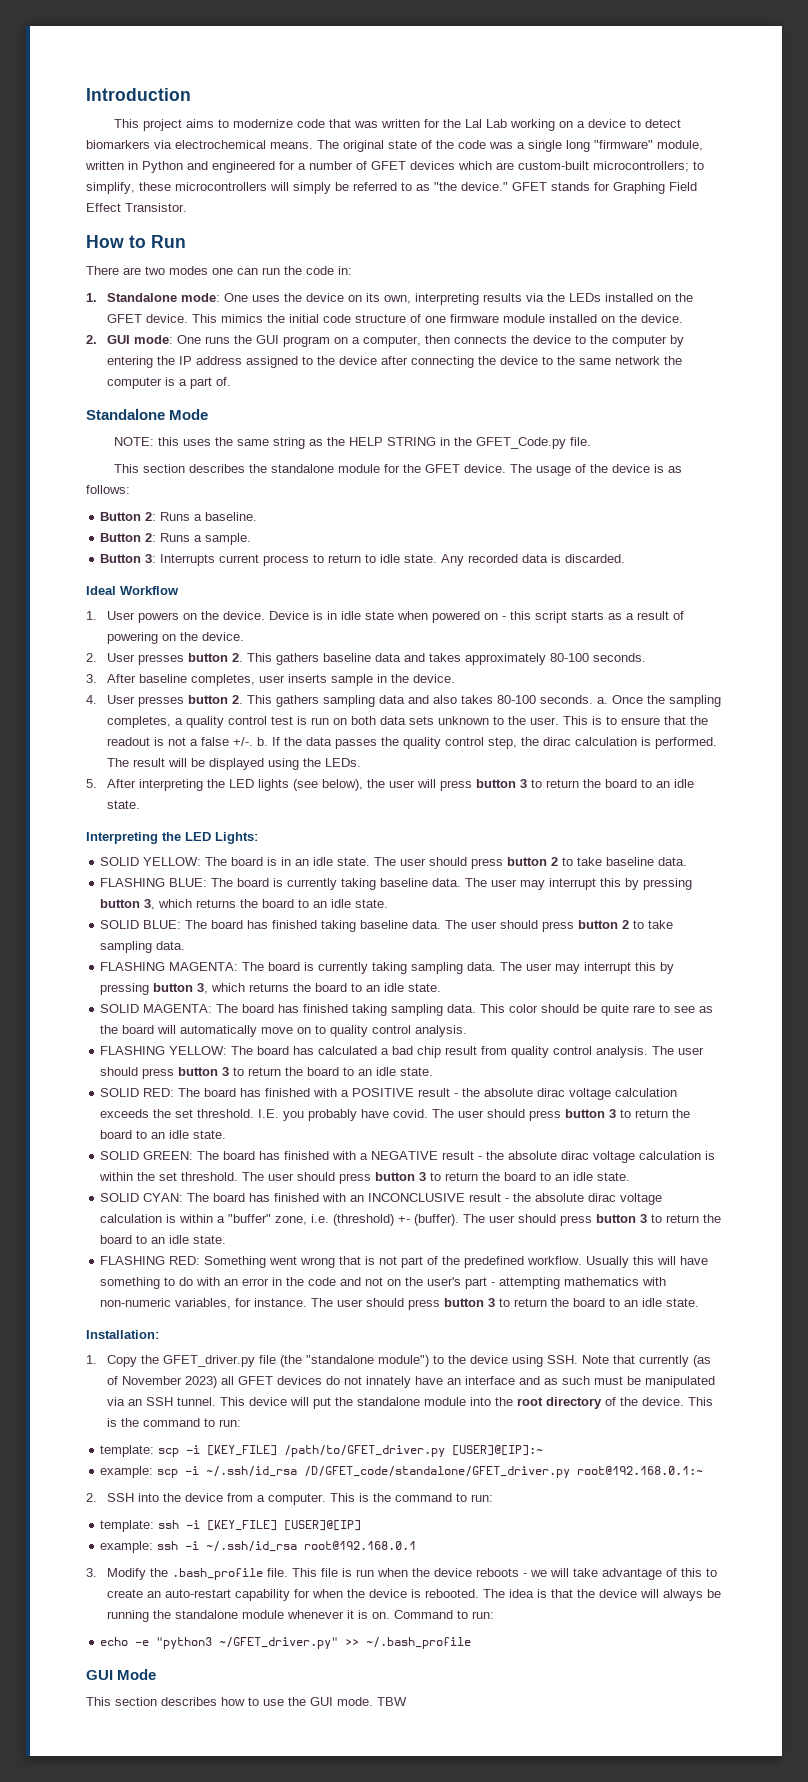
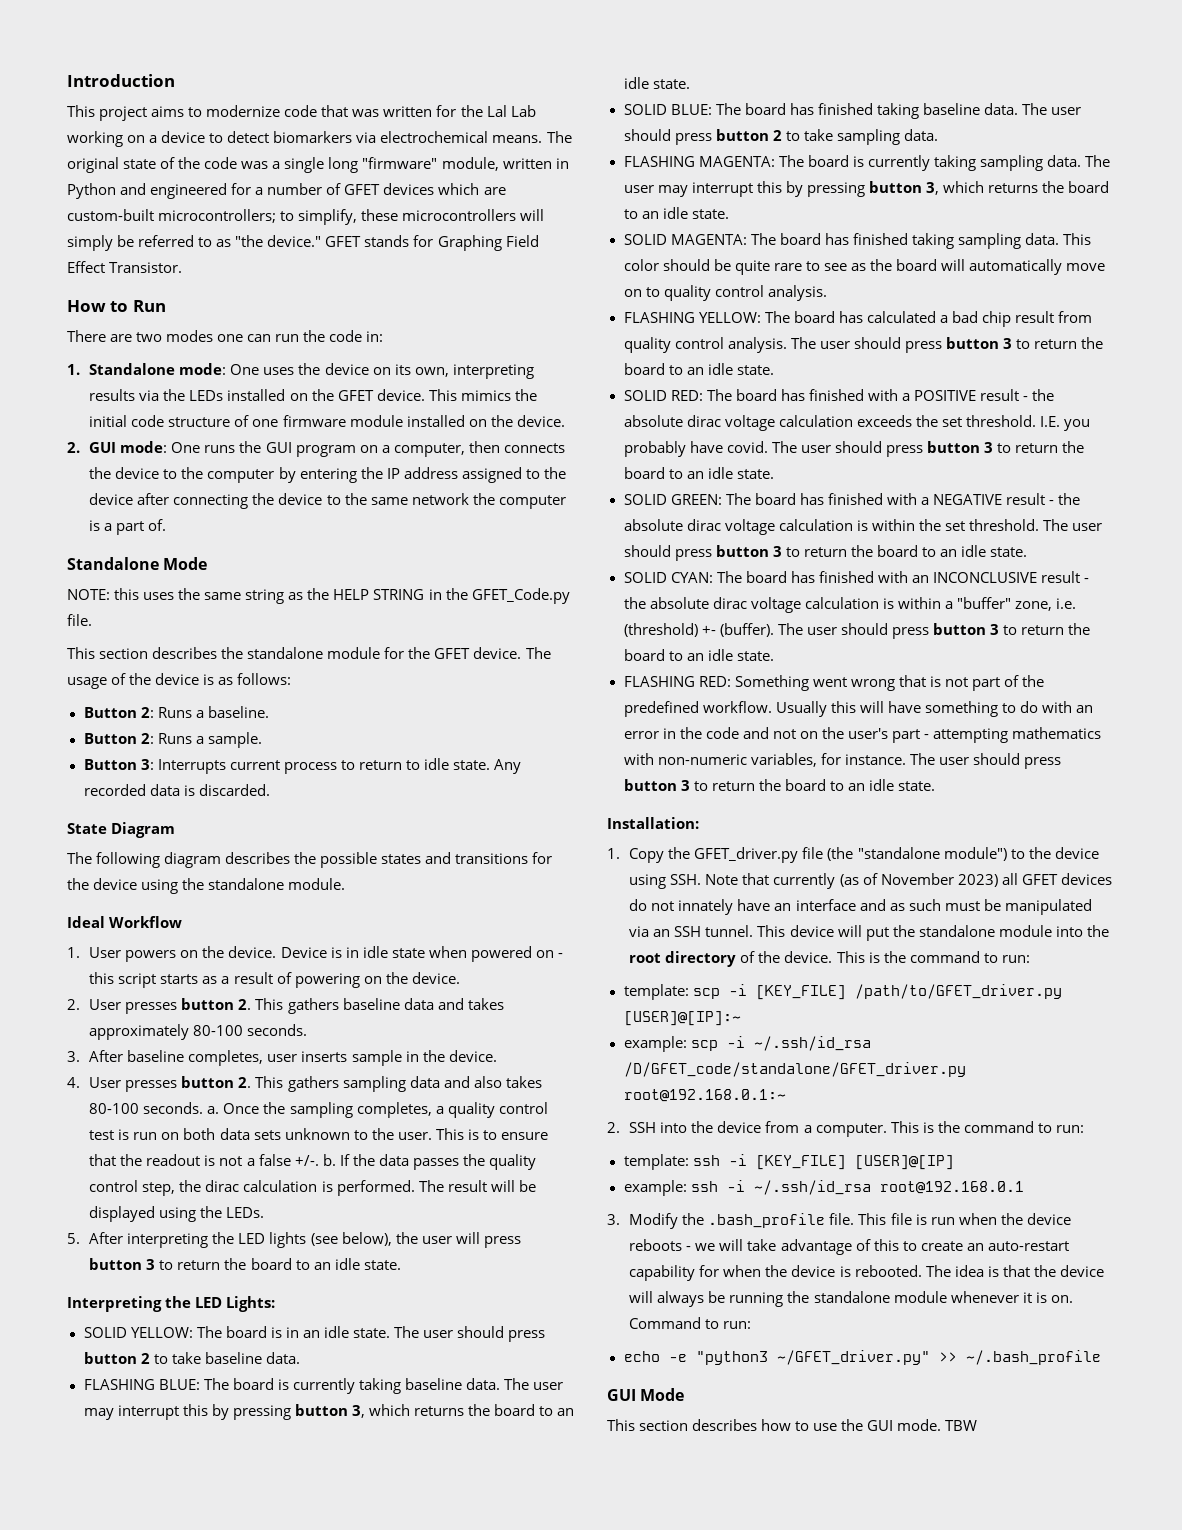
(626, 558) none -> [67,822,176,838] [67,852,553,868] [67,878,346,894] // State Diagram // The following diagram describes the possible states and transitions for the device using the standalone module.

